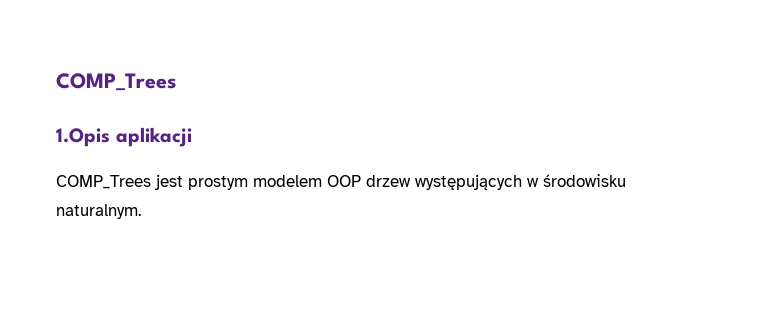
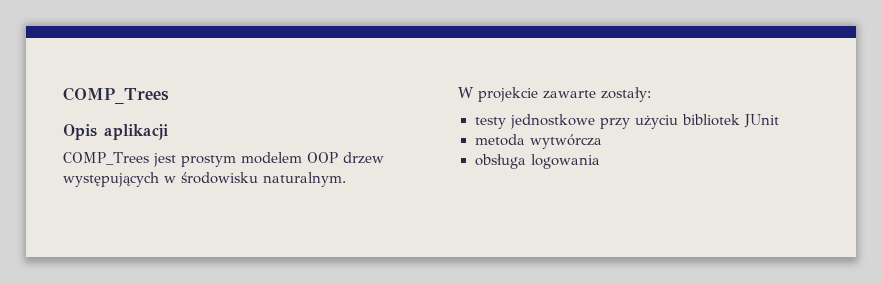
[56,128,110,147] 1.Opis -> [63,124,97,140] Opis
(141, 211) none -> [458,87,651,102] [474,114,779,129] [474,134,602,149] [474,154,600,169] // W projekcie zawarte zostały: // testy jednostkowe przy użyciu bibliotek JUnit // metoda wytwórcza // obsługa logowania

